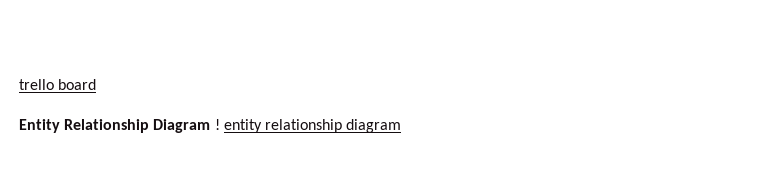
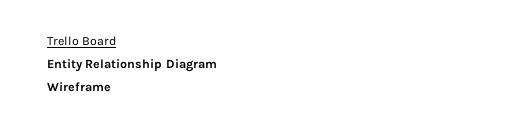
[19,79,97,90] trello board -> [47,36,117,46] Trello Board
[214,119,402,133] ! entity relationship diagram -> [47,82,111,92] // Wireframe

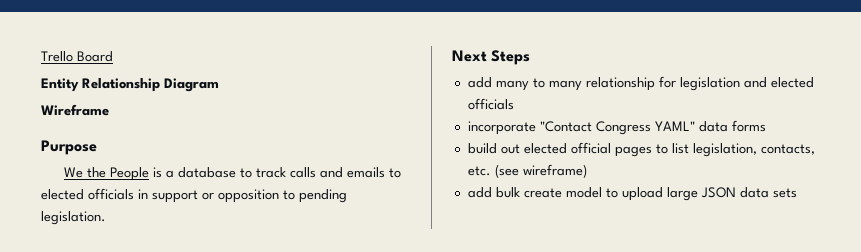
(111, 87) none -> [41,140,97,155] [63,167,401,181] [41,188,347,203] [41,211,106,225] [452,50,531,65] [467,76,814,91] [467,98,514,110] [467,120,766,135] [467,142,815,157] [467,164,587,178] [467,187,797,201] // Purpose // We the People is a database to track calls and emails to elected officials in support or opposition to pending legislation. // Next Steps // add many to many relationship for legislation and elected officials // incorporate "Contact Congress YAML" data forms // build out elected official pages to list legislation, contacts, etc. (see wireframe) // add bulk create model to upload large JSON data sets

